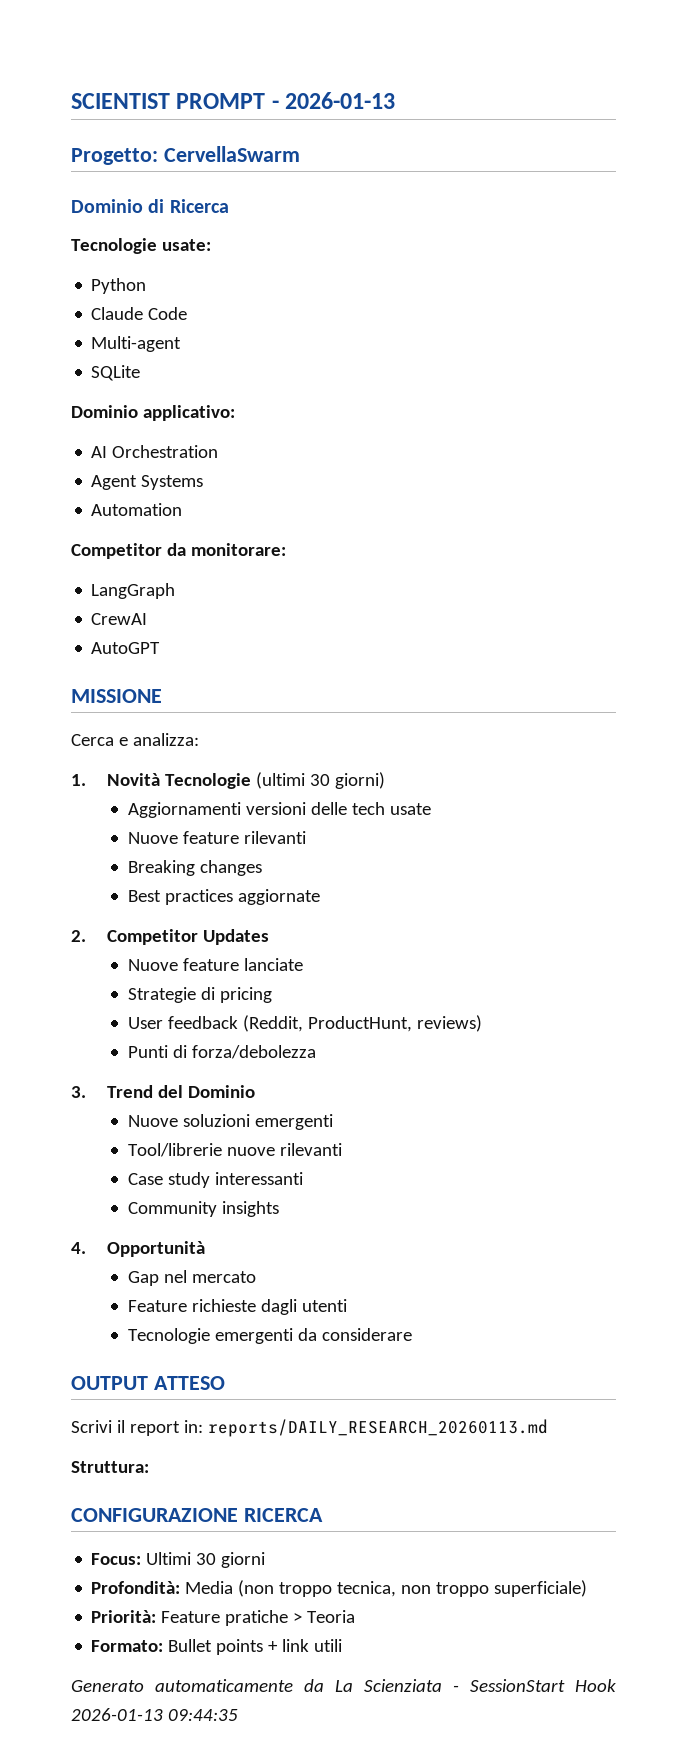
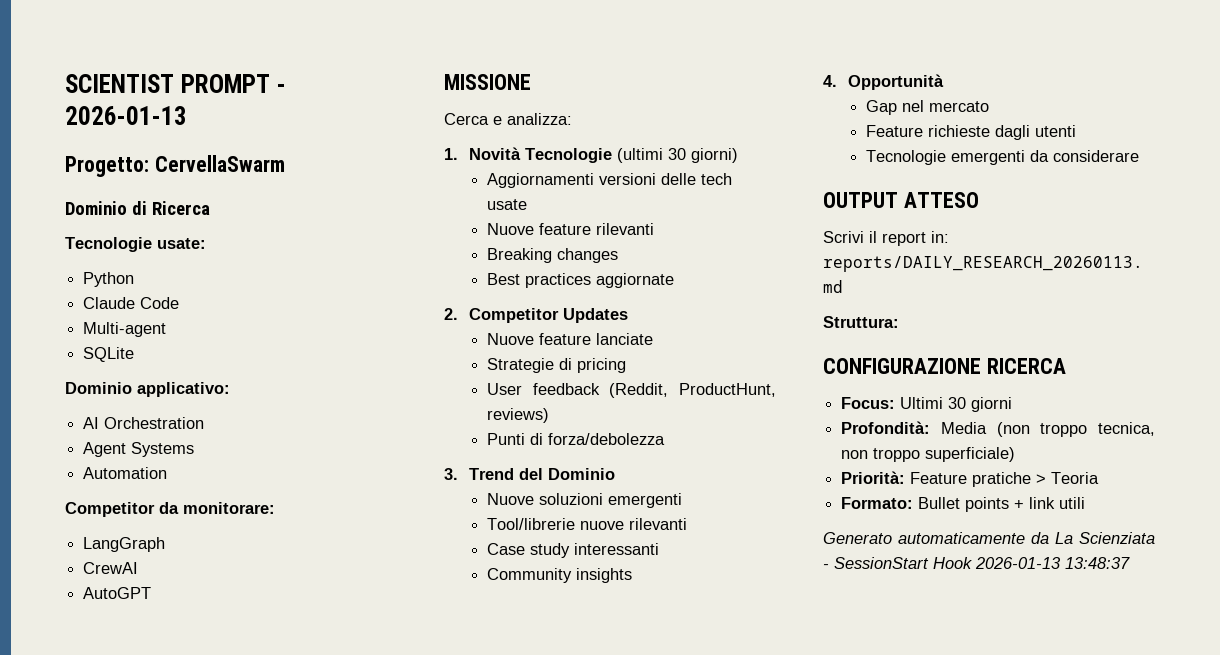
[167,1709,238,1721] 09:44:35 -> [1065,557,1130,569] 13:48:37

